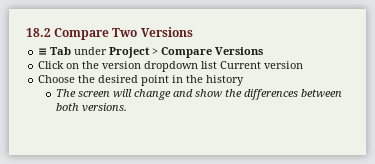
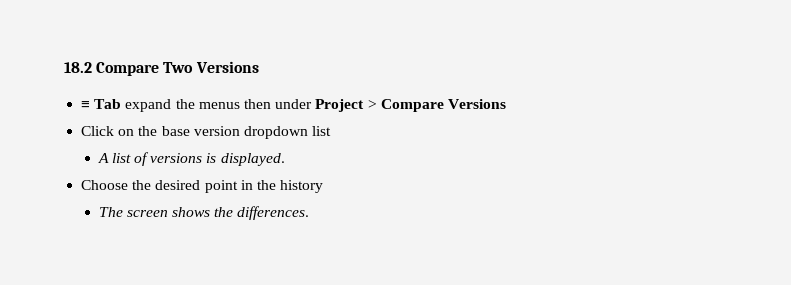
(72, 51) none -> [125,99,271,112] expand the menus then
(100, 65) none -> [161,126,190,136] base
[220,61,304,69] Current version -> [97,152,285,166] // A list of versions is displayed.
[112,89,342,100] [55,103,127,112] will change and show the differences between both versions. -> [172,206,310,220] shows the differences.

